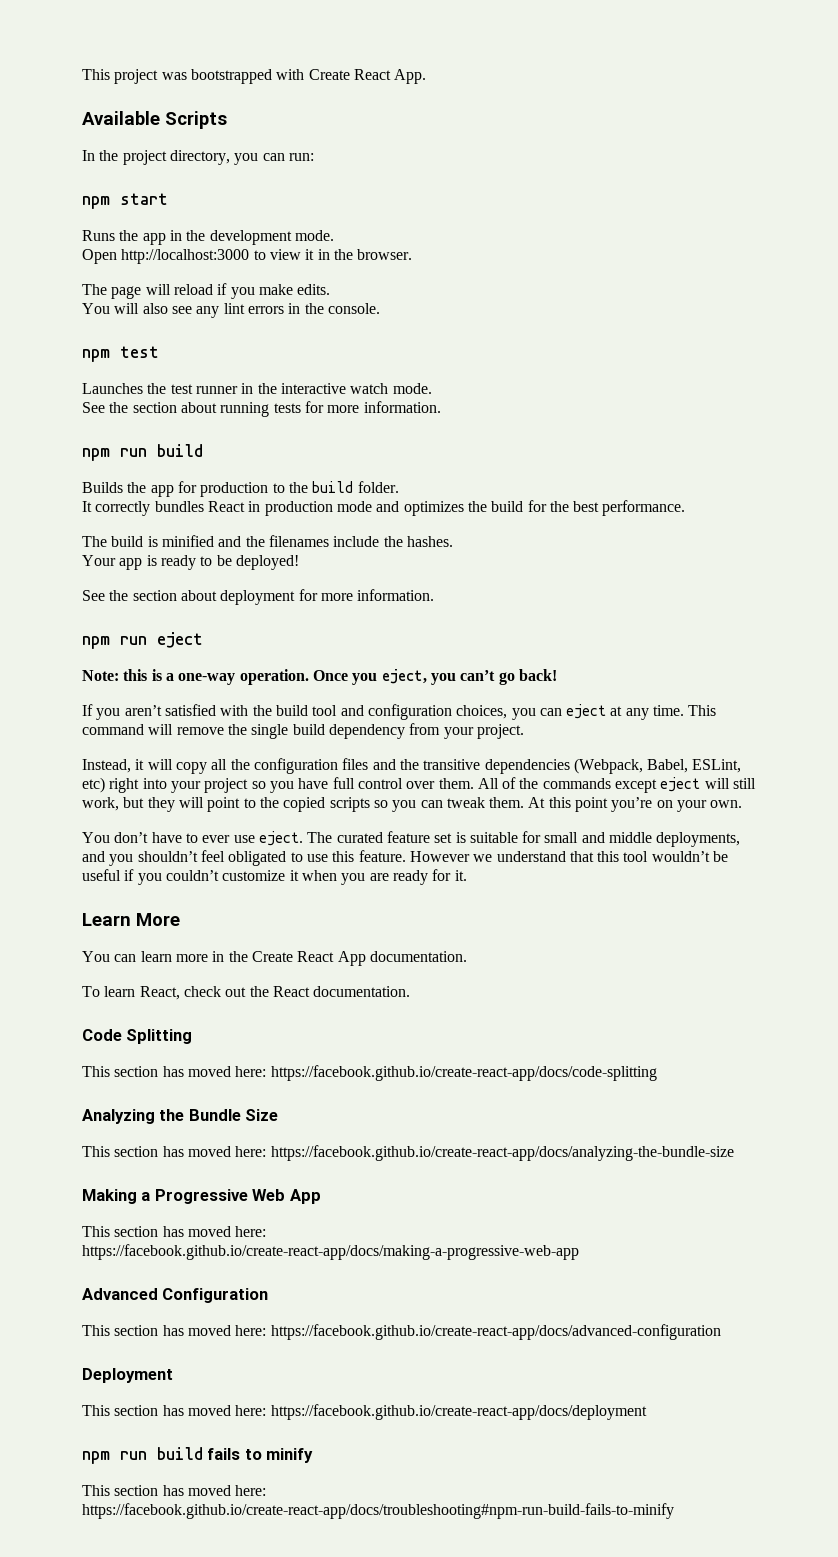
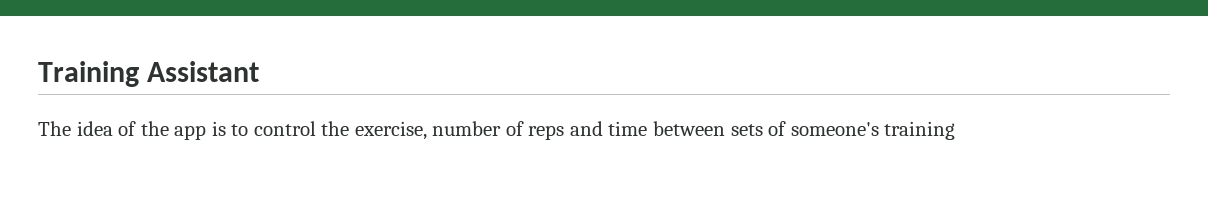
[82,69,427,84] [82,111,227,129] [82,150,314,165] [82,193,168,209] [82,230,334,245] [82,249,413,264] [82,283,331,299] [82,303,380,318] [82,346,159,362] [82,383,432,394] [82,401,441,417] [82,444,203,461] [82,481,399,497] [82,500,686,516] [82,535,453,547] [82,555,299,570] [82,589,435,605] [82,632,203,649] [82,669,557,685] [82,704,717,720] [82,723,524,739] [82,758,742,774] [82,777,757,793] [82,797,743,812] [82,831,741,847] [82,850,729,866] [82,869,467,885] [82,913,180,926] [82,951,467,966] [82,986,411,1000] [82,1029,193,1044] [82,1065,657,1081] [82,1109,279,1124] [82,1145,734,1161] [82,1189,321,1204] [82,1226,267,1237] [82,1244,579,1260] [82,1288,269,1303] [82,1324,721,1340] [82,1368,173,1383] [82,1404,647,1420] [82,1447,314,1464] [82,1485,267,1496] [82,1503,674,1519] This project was bootstrapped with Create React App. // Available Scripts // In the project directory, you can run: // npm start // Runs the app in the development mode. // Open http://localhost:3000 to view it in the browser. // The page will reload if you make edits. // You will also see any lint errors in the console. // npm test // Launches the test runner in the interactive watch mode. // See the section about running tests for more information. // npm run build // Builds the app for production to the build folder. // It correctly bundles React in production mode and optimizes the build for the best performance. // The build is minified and the filenames include the hashes. // Your app is ready to be deployed! // See the section about deployment for more information. // npm run eject // Note: this is a one-way operation. Once you eject, you can’t go back! // If you aren’t satisfied with the build tool and configuration choices, you can eject at any time. This command will remove the single build dependency from your project. // Instead, it will copy all the configuration files and the transitive dependencies (Webpack, Babel, ESLint, etc) right into your project so you have full control over them. All of the commands except eject will still work, but they will point to the copied scripts so you can tweak them. At this point you’re on your own. // You don’t have to ever use eject. The curated feature set is suitable for small and middle deployments, and you shouldn’t feel obligated to use this feature. However we understand that this tool wouldn’t be useful if you couldn’t customize it when you are ready for it. // Learn More // You can learn more in the Create React App documentation. // To learn React, check out the React documentation. // Code Splitting // This section has moved here: https://facebook.github.io/create-react-app/docs/code-splitting // Analyzing the Bundle Size // This section has moved here: https://facebook.github.io/create-react-app/docs/analyzing-the-bundle-size // Making a Progressive Web App // This section has moved here: https://facebook.github.io/create-react-app/docs/making-a-progressive-web-app // Advanced Configuration // This section has moved here: https://facebook.github.io/create-react-app/docs/advanced-configuration // Deployment // This section has moved here: https://facebook.github.io/create-react-app/docs/deployment // npm run build fails to minify // This section has moved here: https://facebook.github.io/create-react-app/docs/troubleshooting#npm-run-build-fails-to-minify -> [38,61,260,87] [38,121,956,140] Training Assistant // The idea of the app is to control the exercise, number of reps and time between sets of someone's training

